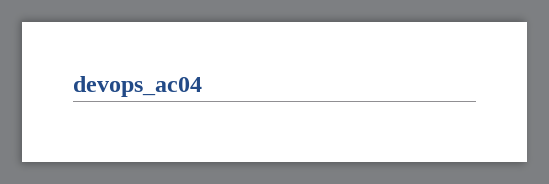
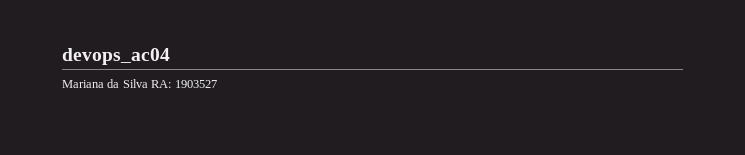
(202, 86) none -> [62,79,217,88] // Mariana da Silva RA: 1903527

